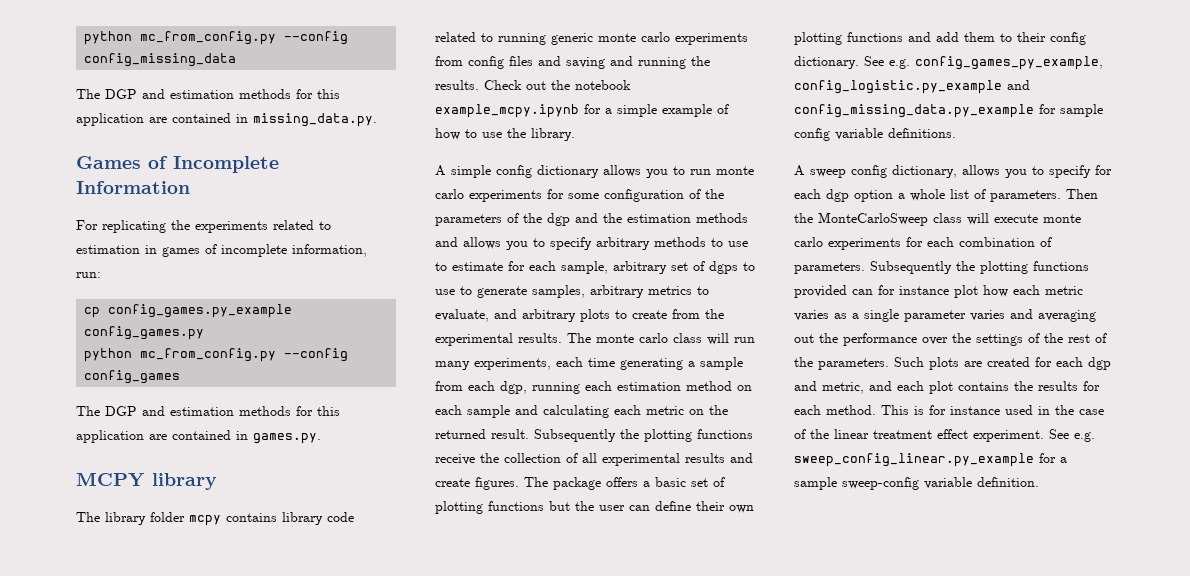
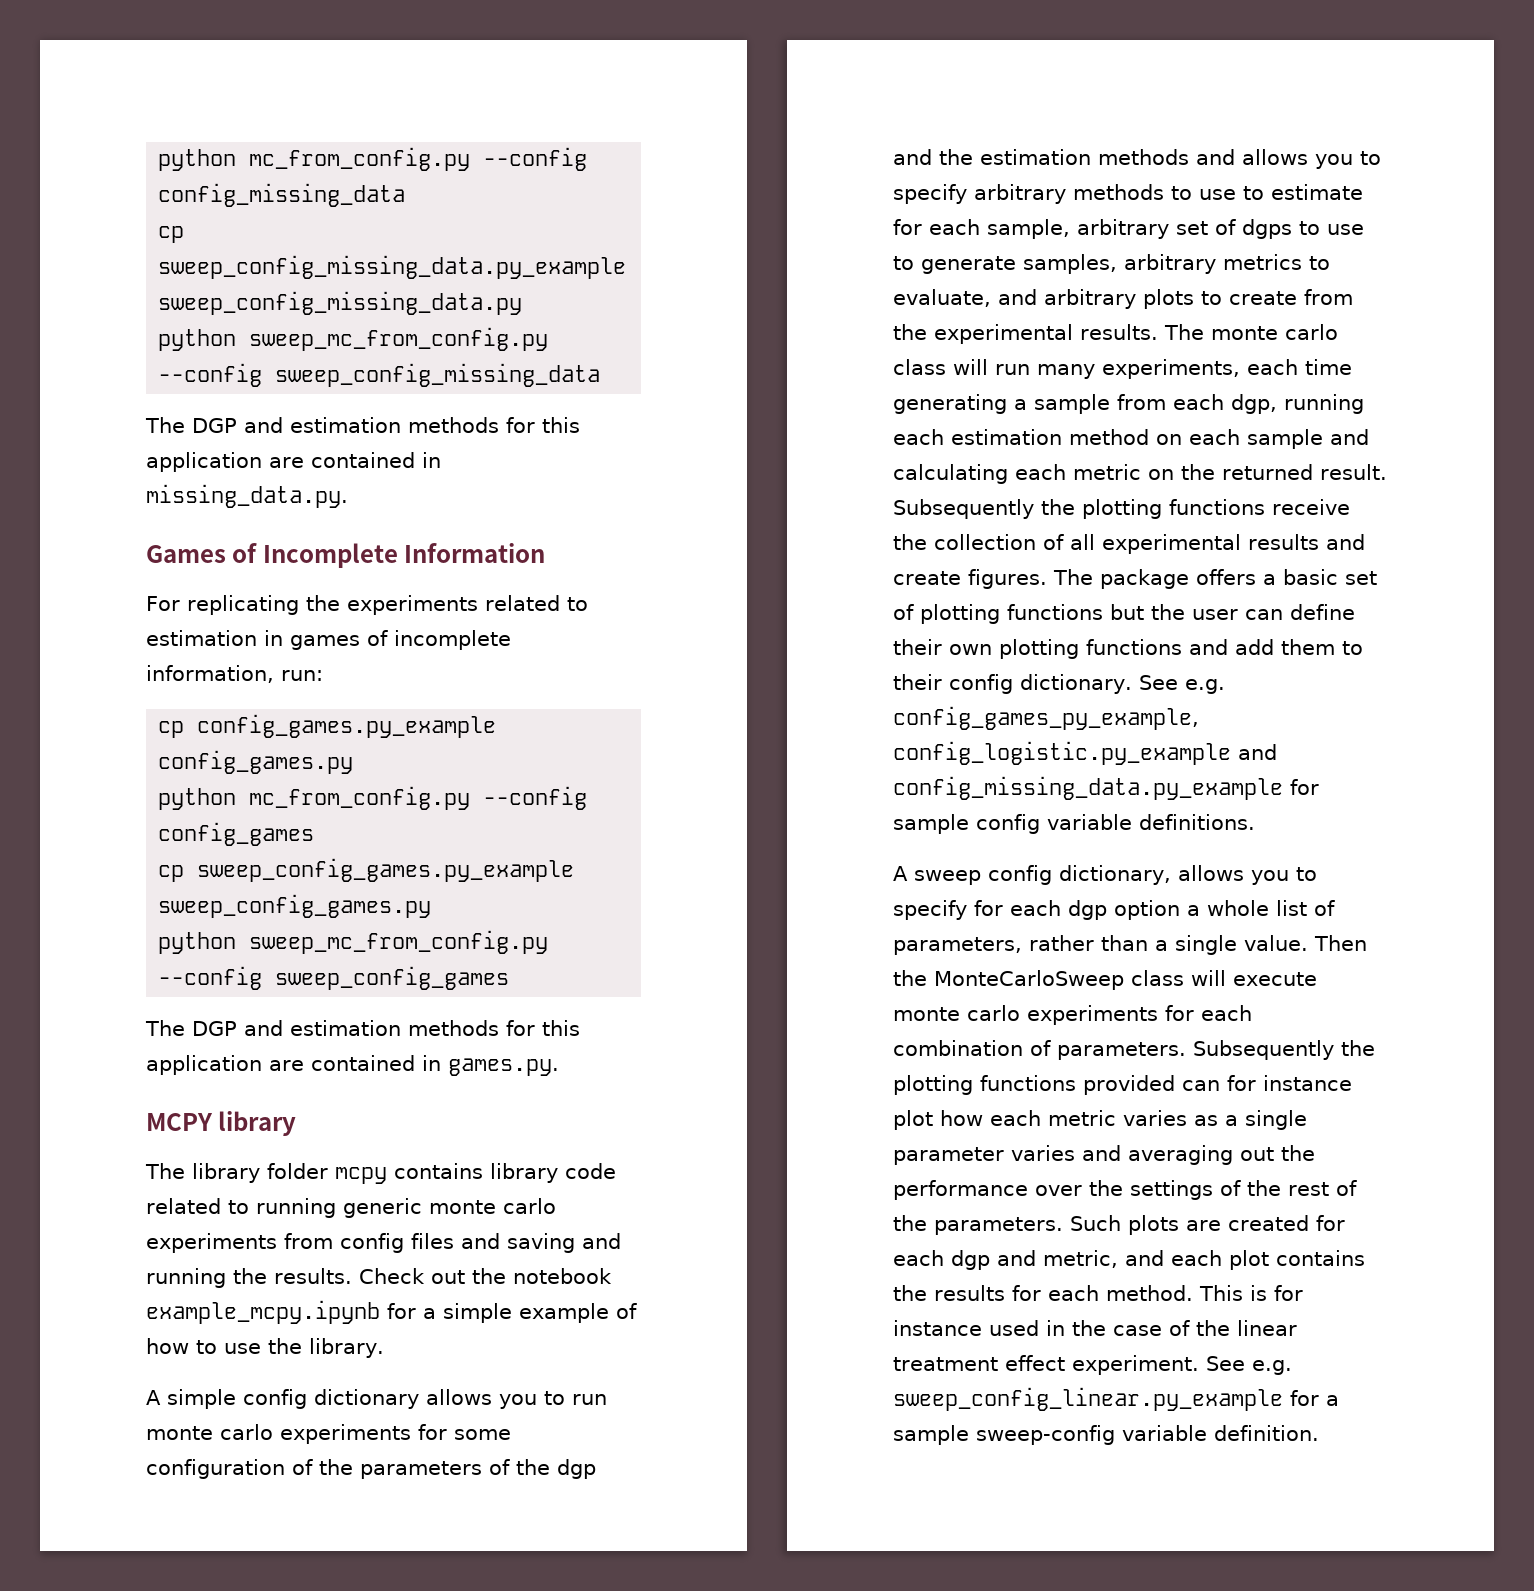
(237, 60) none -> [158,226,185,243] [158,255,627,279] [158,291,523,315] [158,327,549,351] [158,363,601,387] // cp sweep_config_missing_data.py_example sweep_config_missing_data.py // python sweep_mc_from_config.py --config sweep_config_missing_data
(181, 377) none -> [158,858,575,882] [158,894,432,918] [158,930,549,954] [158,966,510,990] // cp sweep_config_games.py_example sweep_config_games.py // python sweep_mc_from_config.py --config sweep_config_games
[990,190,1061,202] parameters. -> [893,935,1308,955] parameters, rather than a single value.

